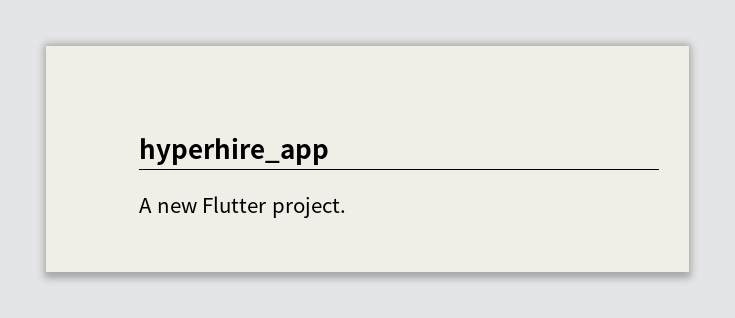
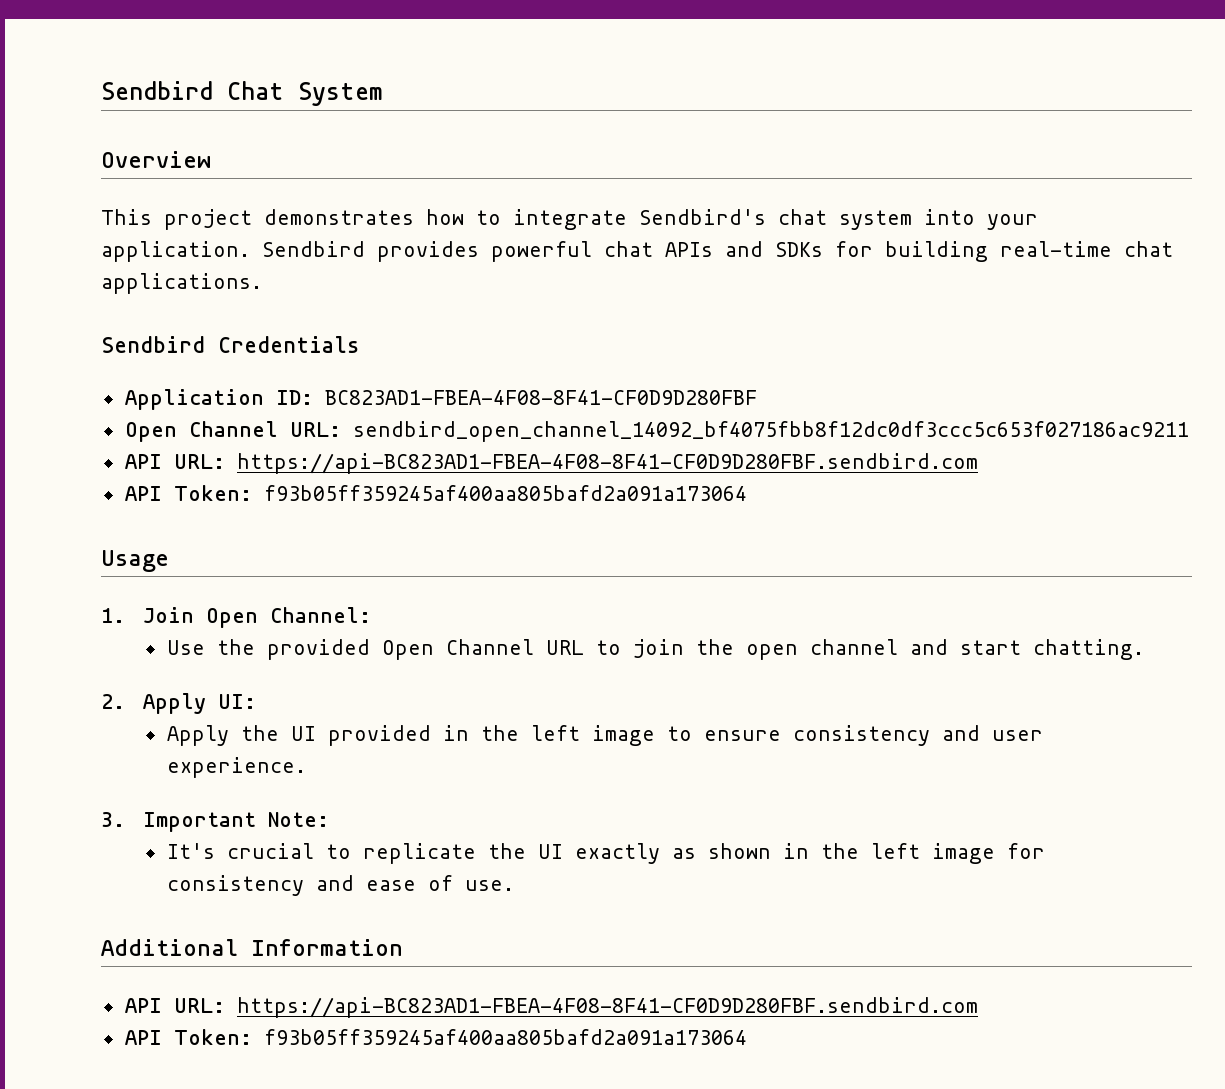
[139,137,329,165] [139,196,346,218] hyperhire_app // A new Flutter project. -> [101,81,382,106] [101,151,211,168] [101,209,1038,230] [101,241,1173,262] [101,273,262,294] [101,336,359,353] [124,389,757,410] [124,421,1189,442] [124,453,978,474] [124,485,747,501] [101,550,169,572] [101,607,371,628] [166,639,1144,660] [101,693,256,714] [166,725,1043,746] [166,757,306,778] [101,812,329,832] [166,843,1045,864] [166,875,514,896] [101,939,403,956] [124,997,978,1018] [124,1029,747,1045] Sendbird Chat System // Overview // This project demonstrates how to integrate Sendbird's chat system into your application. Sendbird provides powerful chat APIs and SDKs for building real-time chat applications. // Sendbird Credentials // Application ID: BC823AD1-FBEA-4F08-8F41-CF0D9D280FBF // Open Channel URL: sendbird_open_channel_14092_bf4075fbb8f12dc0df3ccc5c653f027186ac9211 // API URL: https://api-BC823AD1-FBEA-4F08-8F41-CF0D9D280FBF.sendbird.com // API Token: f93b05ff359245af400aa805bafd2a091a173064 // Usage // 1. Join Open Channel: // Use the provided Open Channel URL to join the open channel and start chatting. // 2. Apply UI: // Apply the UI provided in the left image to ensure consistency and user experience. // 3. Important Note: // It's crucial to replicate the UI exactly as shown in the left image for consistency and ease of use. // Additional Information // API URL: https://api-BC823AD1-FBEA-4F08-8F41-CF0D9D280FBF.sendbird.com // API Token: f93b05ff359245af400aa805bafd2a091a173064

